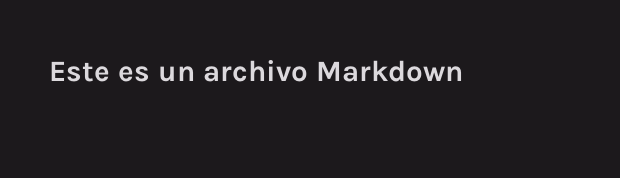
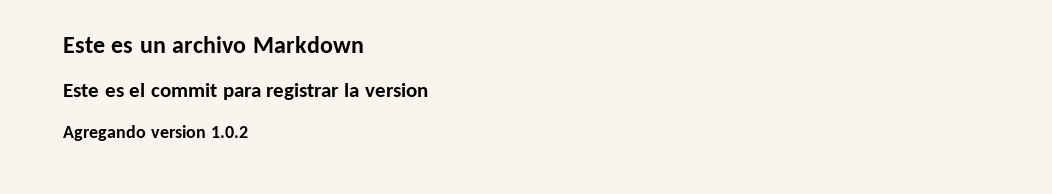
(463, 71) none -> [63,83,428,100] [63,125,248,141] // Este es el commit para registrar la version // Agregando version 1.0.2

